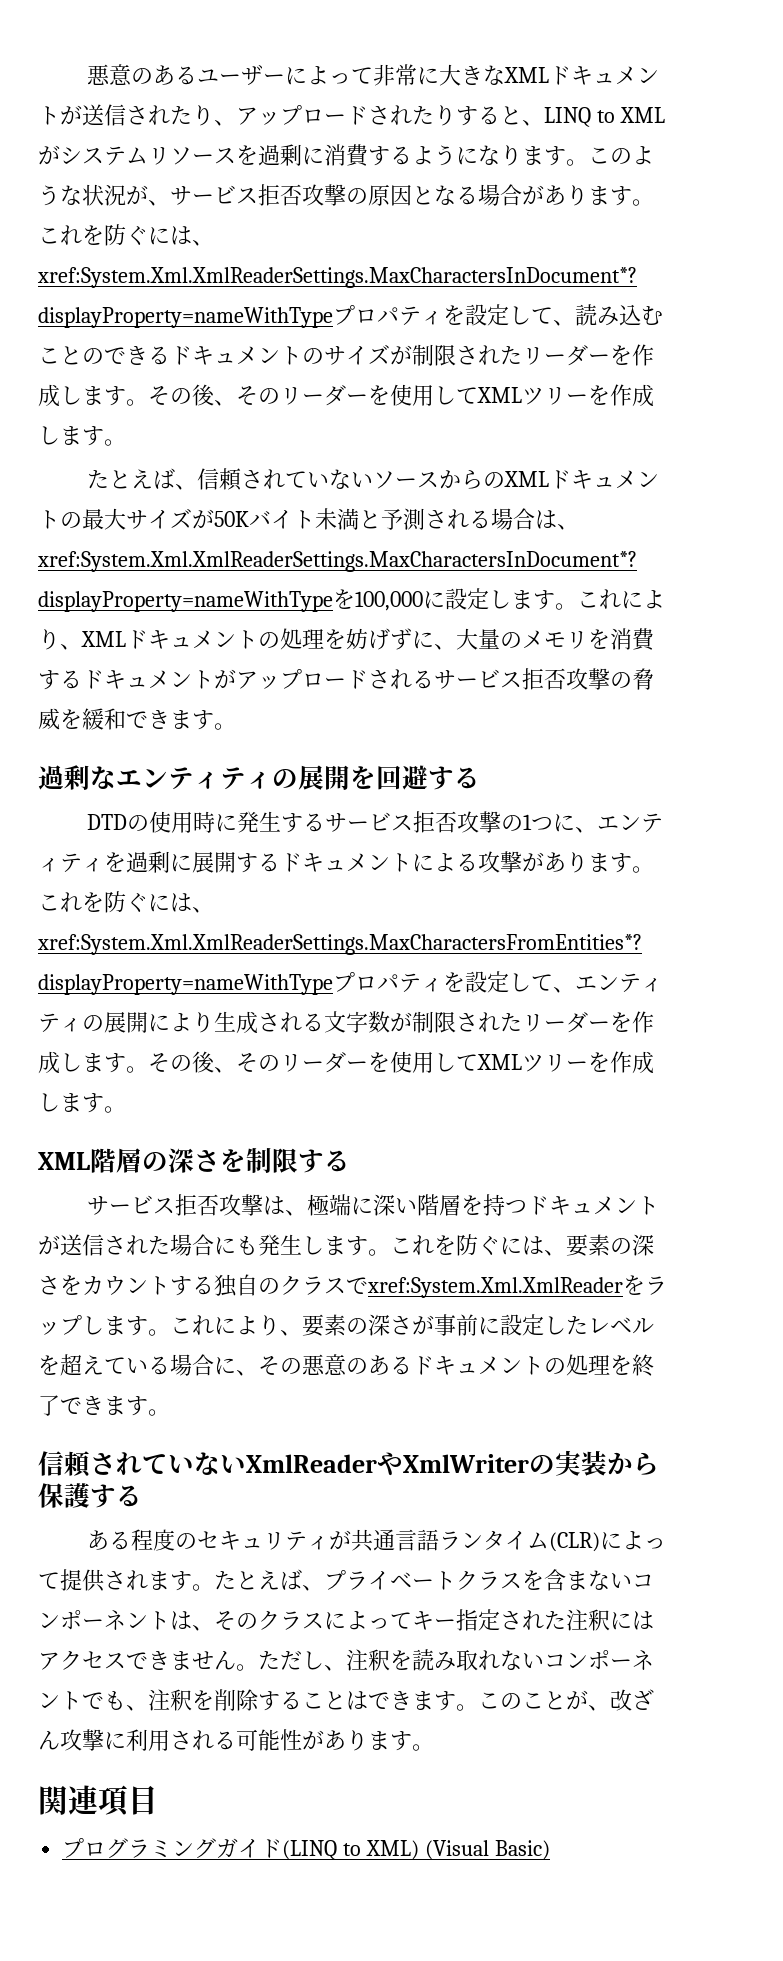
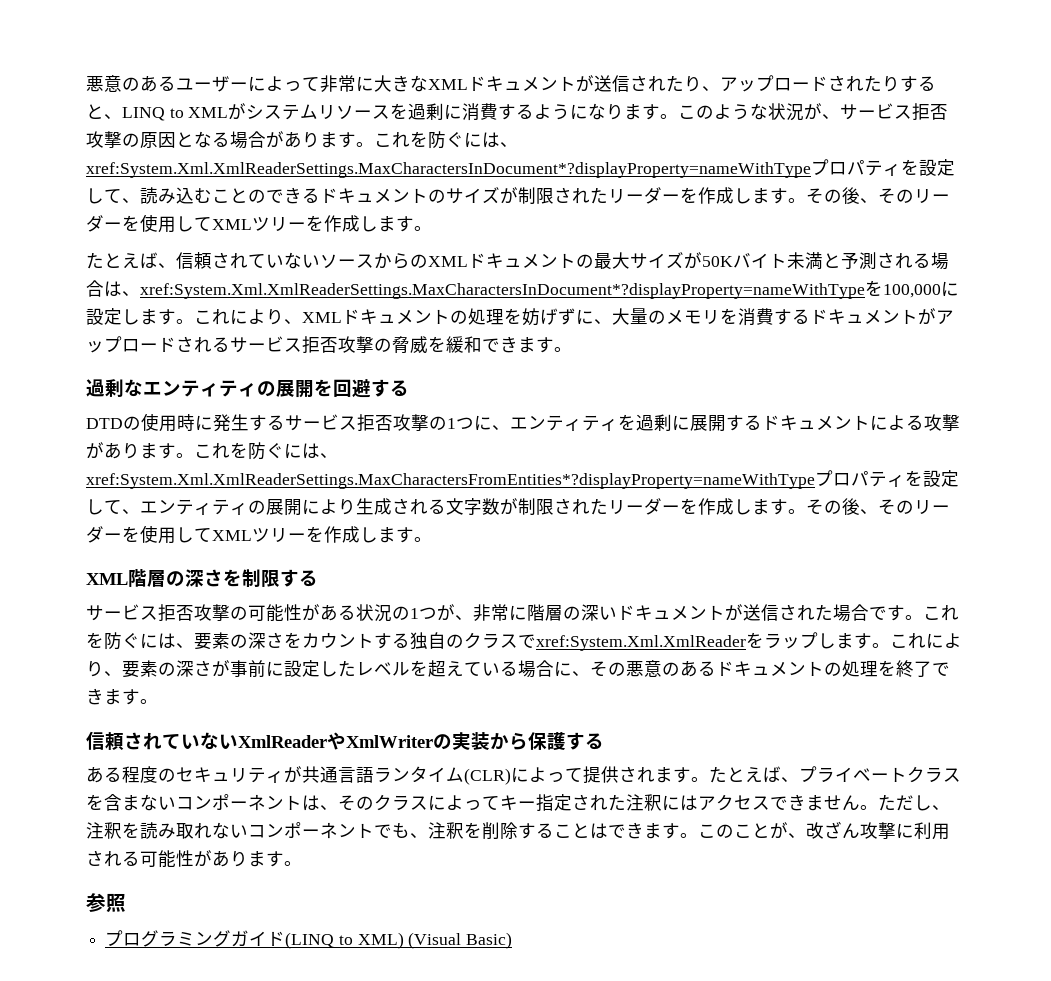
[262,1194,527,1216] は、極端に深い階層を持つ -> [230,604,617,622] の可能性がある状況の1つが、非常に階層の深い
[214,1234,346,1256] にも発生しま -> [869,606,887,620] で
[38,1785,158,1816] 関連項目 -> [86,893,126,912] 参照

